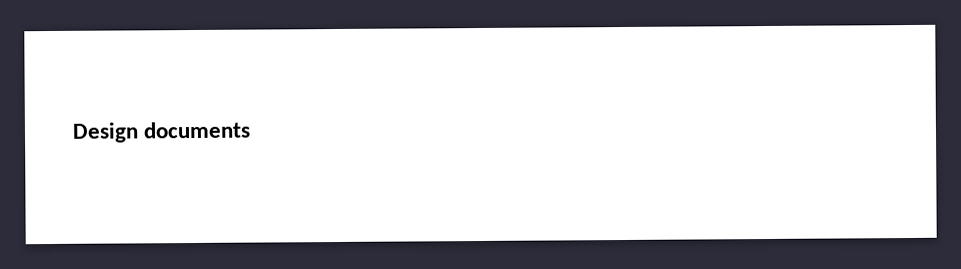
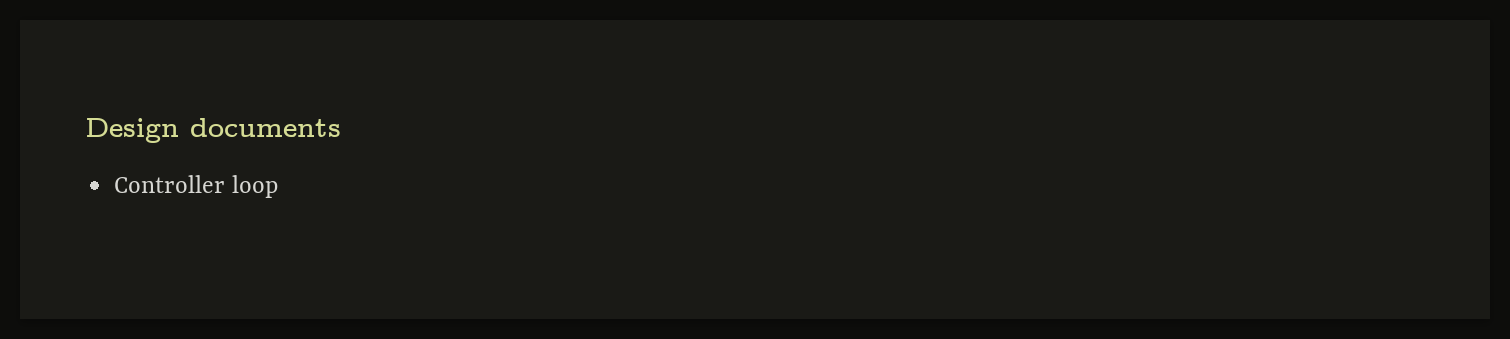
(252, 130) none -> [114,175,279,198] // Controller loop

